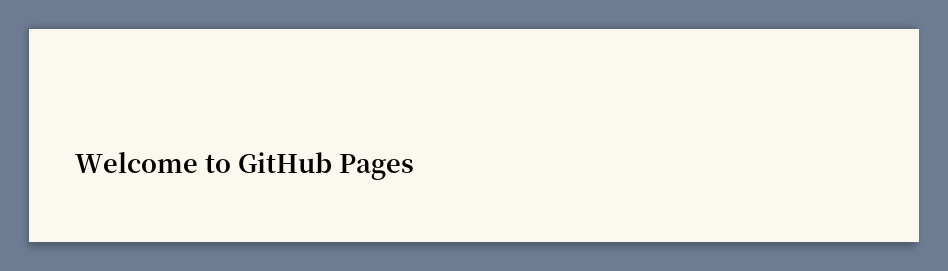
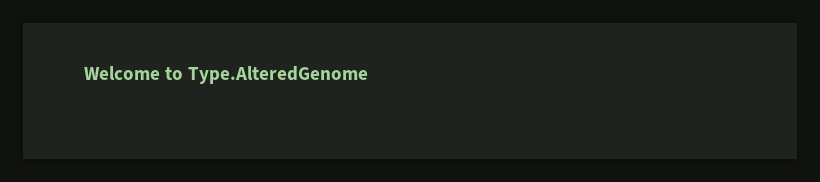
[237,152,414,180] GitHub Pages -> [188,66,369,84] Type.AlteredGenome

